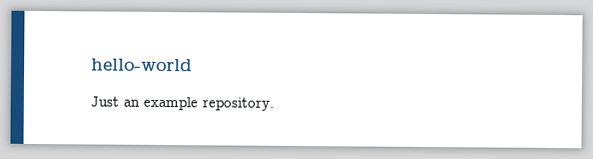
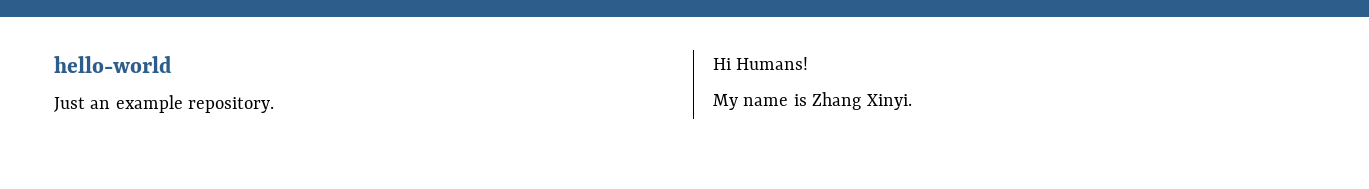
(274, 104) none -> [713,57,809,70] [713,92,912,110] // Hi Humans! // My name is Zhang Xinyi.

